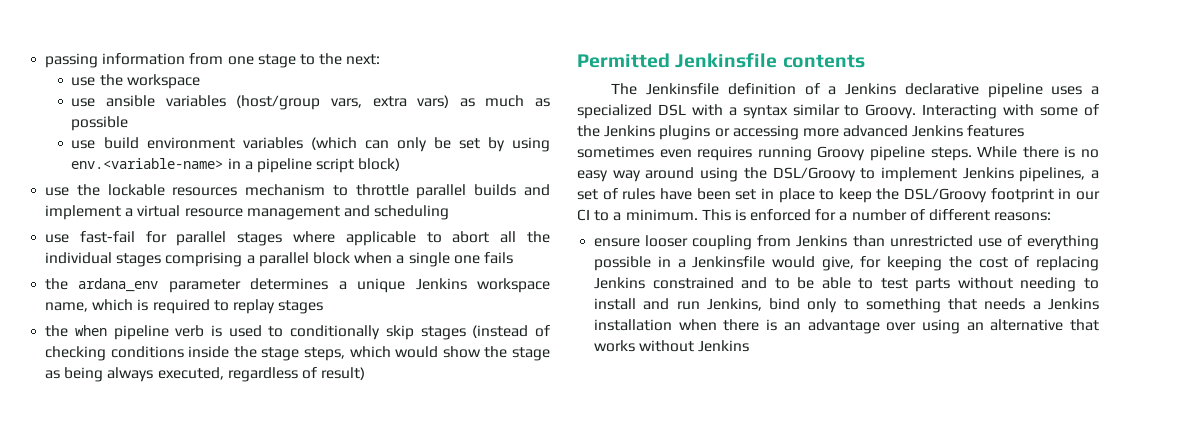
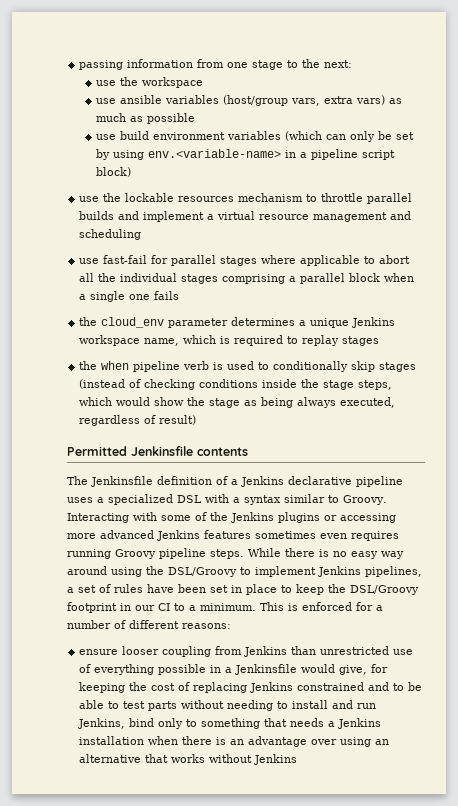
[78,278,159,292] ardana_env -> [101,317,165,328] cloud_env

